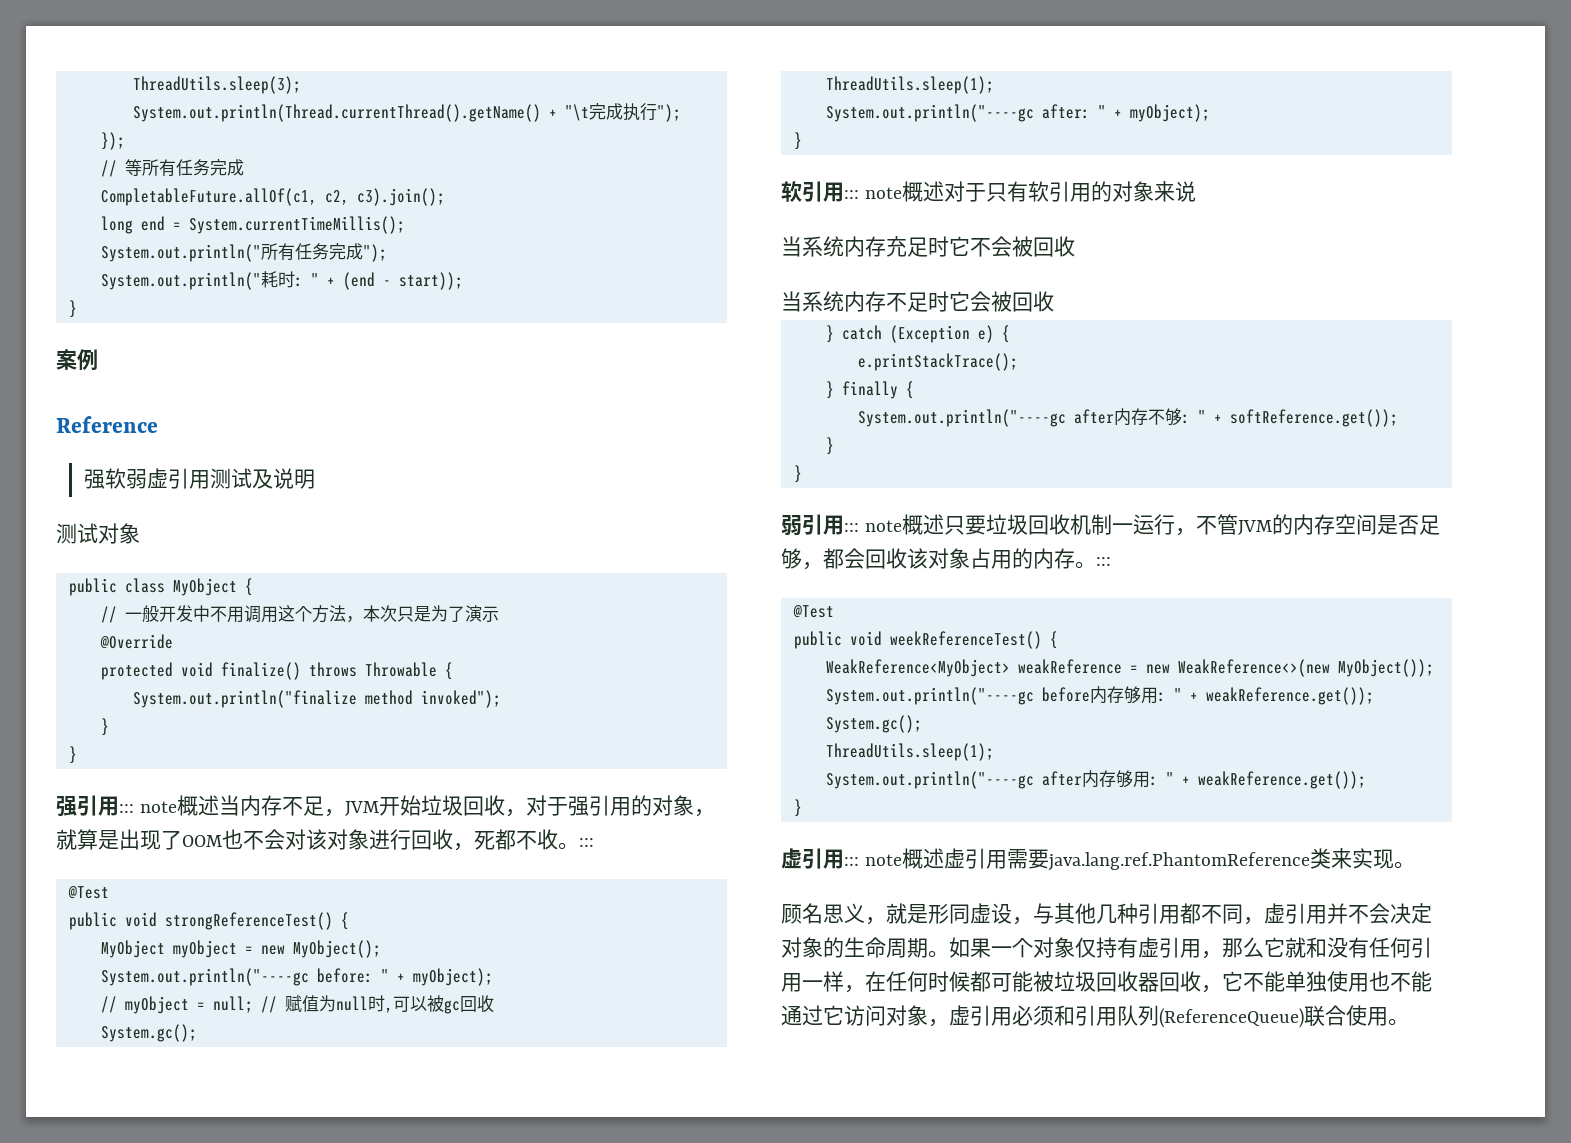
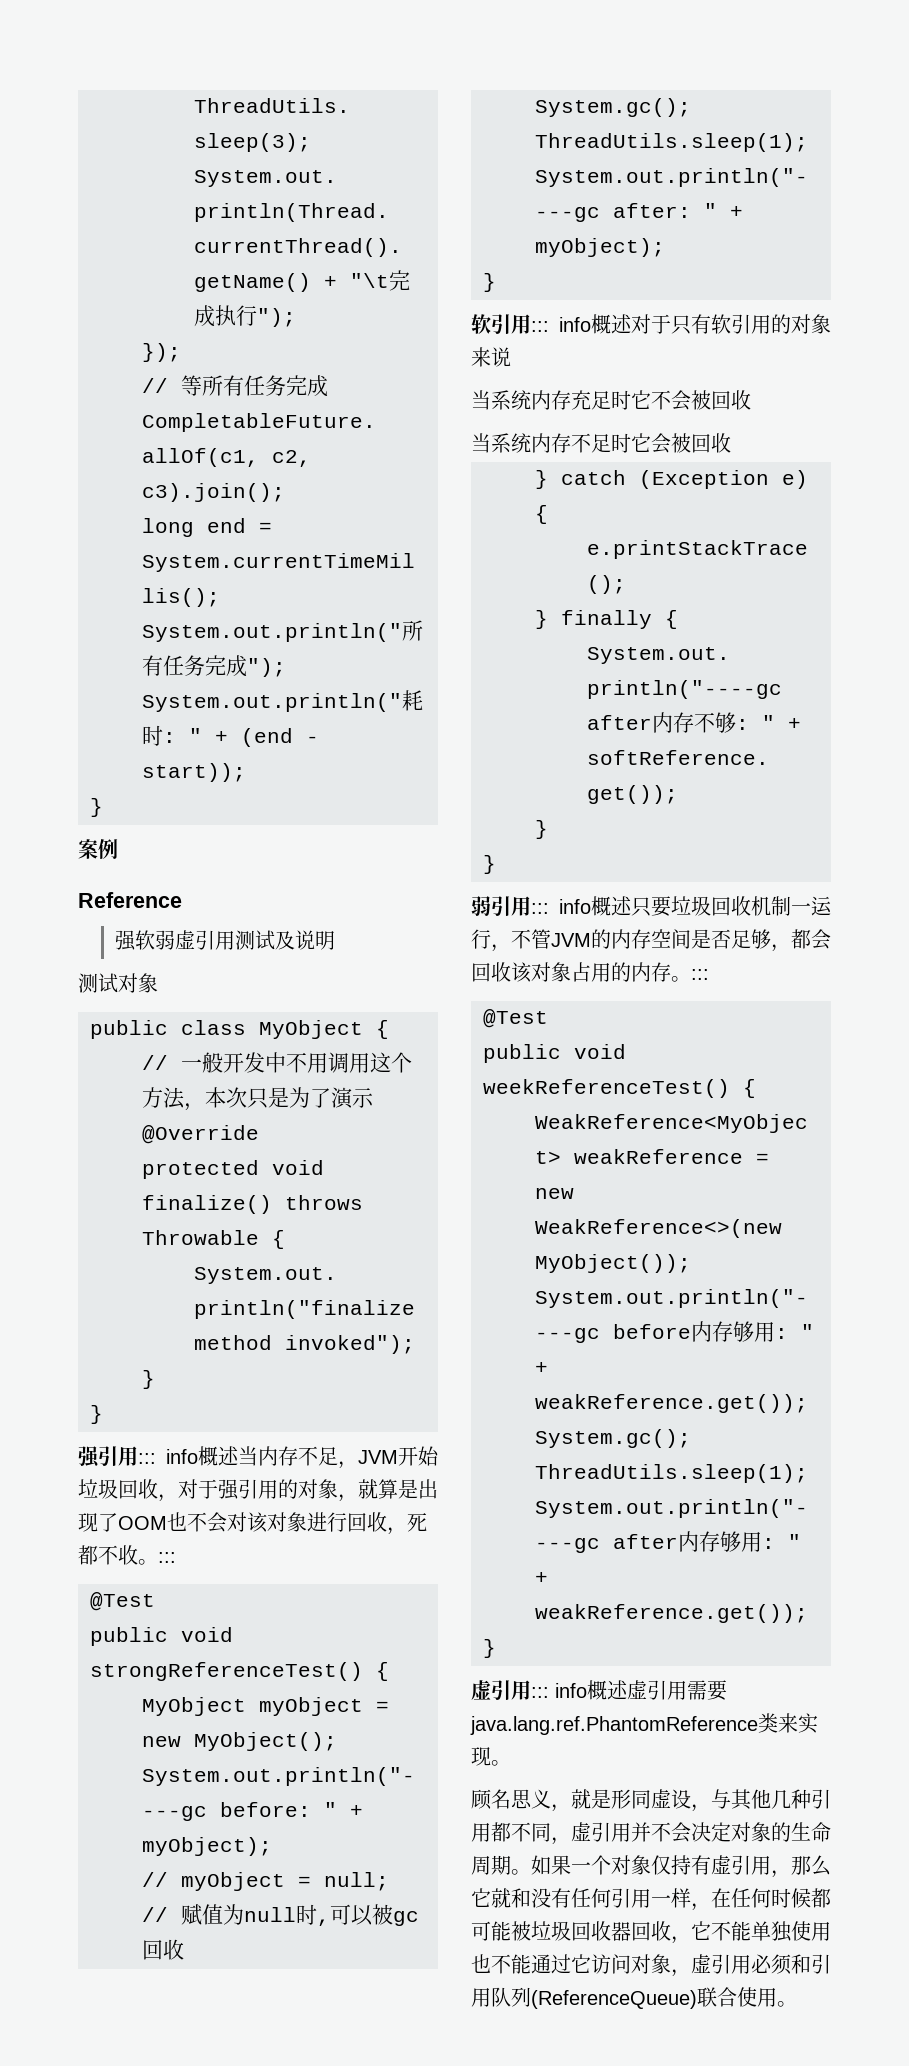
[139,801,177,813] note -> [166,1449,198,1464] info
[864,187,902,199] note -> [559,317,591,332] info
[864,520,902,532] note -> [559,899,591,914] info
[864,854,902,866] note -> [555,1683,587,1698] info

